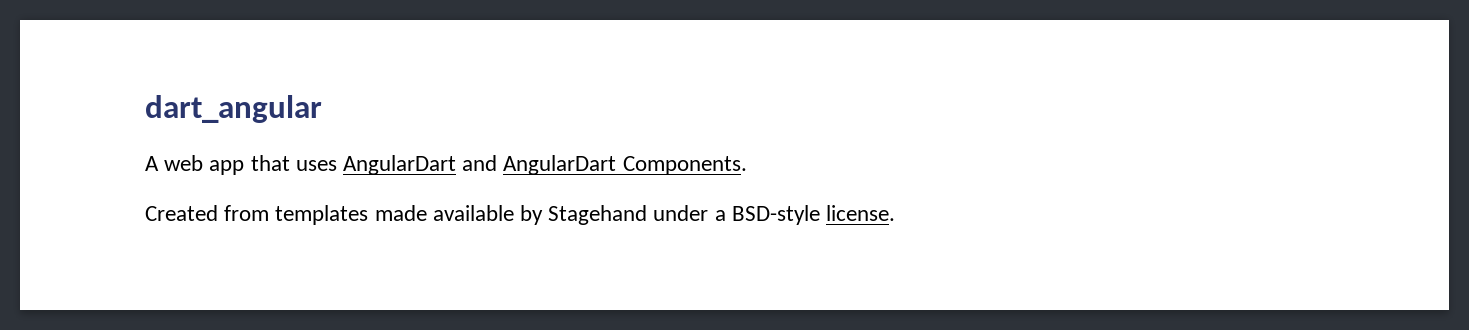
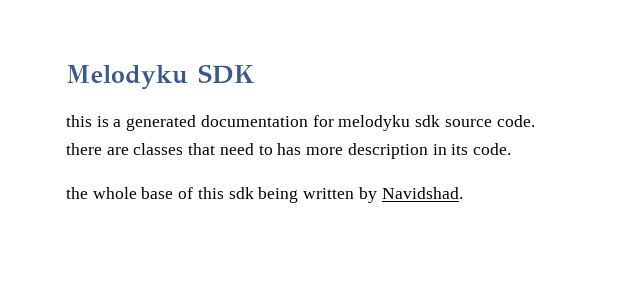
[145,95,322,123] [145,155,747,175] [145,205,896,225] dart_angular // A web app that uses AngularDart and AngularDart Components. // Created from templates made available by Stagehand under a BSD-style license. -> [66,64,255,90] [66,115,535,131] [66,143,511,159] [66,187,463,203] Melodyku SDK // this is a generated documentation for melodyku sdk source code. there are classes that need to has more description in its code. // the whole base of this sdk being written by Navidshad.

